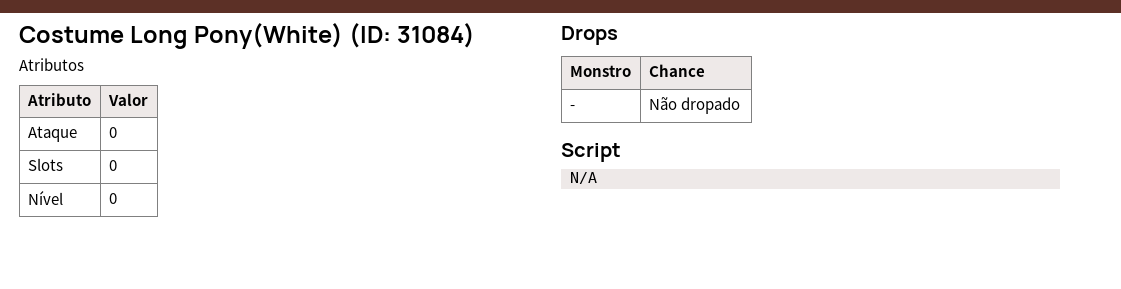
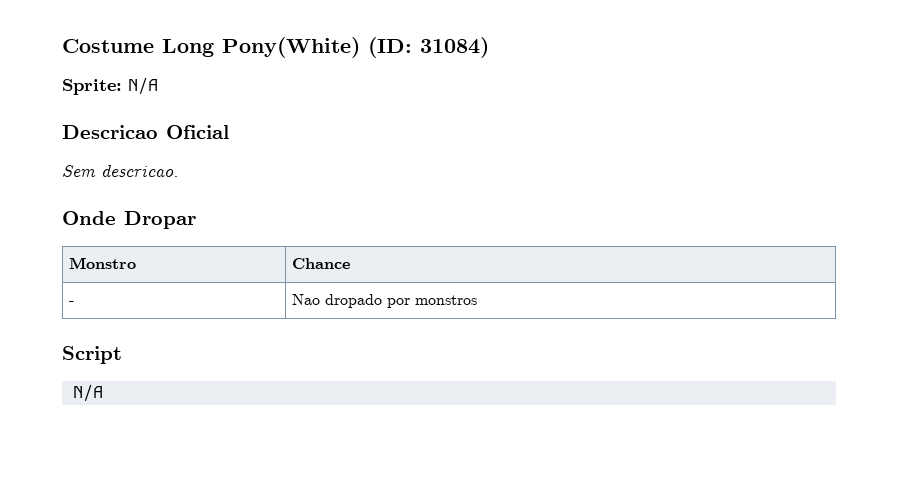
[19,58,84,71] [26,93,91,106] [107,93,148,106] [27,126,77,142] [108,127,117,138] [27,158,63,171] [108,160,117,171] [27,191,63,205] [108,193,117,204] [561,26,618,45] Atributos // Atributo | Valor // Ataque | 0 // Slots | 0 // Nível | 0 // Drops -> [62,77,158,95] [62,125,229,139] [62,164,179,177] [62,211,196,229] Sprite: N/A // Descricao Oficial // Sem descricao. // Onde Dropar
[648,97,677,110] Não -> [292,294,321,305] Nao
(740, 105) none -> [387,295,478,308] por monstros

